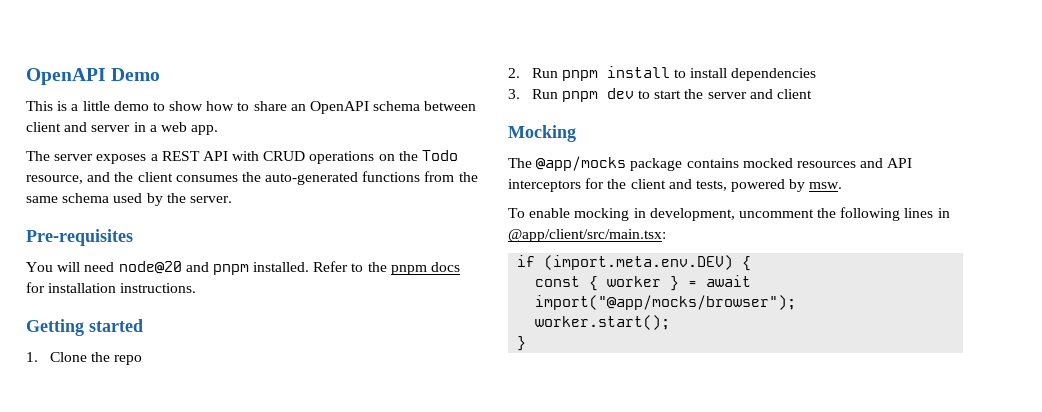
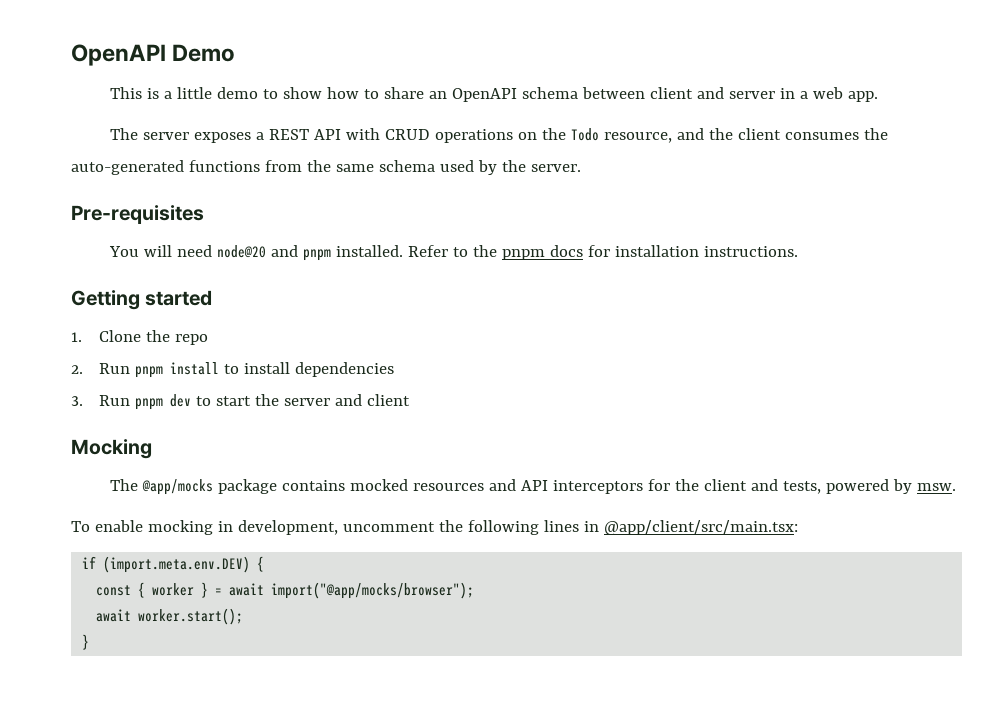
(797, 302) none -> [96,609,132,622] await

